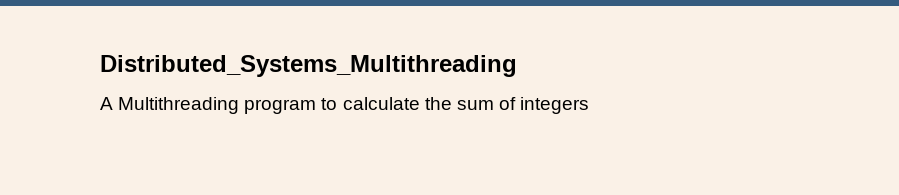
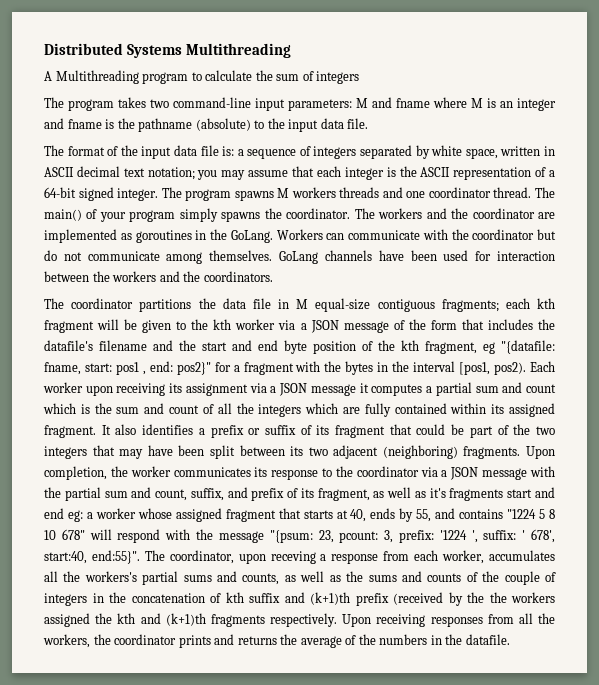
[100,55,517,77] Distributed_Systems_Multithreading -> [44,43,292,58] Distributed Systems Multithreading
(590, 105) none -> [44,97,556,111] [44,118,369,132] [44,145,555,159] [44,166,556,180] [44,187,556,201] [44,208,555,222] [44,229,556,243] [44,250,555,264] [44,271,273,282] [44,298,555,312] [44,319,555,333] [44,340,555,354] [44,361,555,375] [43,382,557,396] [43,403,555,417] [44,424,555,438] [44,445,555,459] [44,466,556,480] [44,487,555,501] [44,508,556,522] [44,529,555,543] [44,550,556,564] [44,571,557,585] [44,592,555,606] [44,613,556,627] [43,634,510,648] // The program takes two command-line input parameters: M and fname where M is an integer and fname is the pathname (absolute) to the input data file. // The format of the input data file is: a sequence of integers separated by white space, written in ASCII decimal text notation; you may assume that each integer is the ASCII representation of a 64-bit signed integer. The program spawns M workers threads and one coordinator thread. The main() of your program simply spawns the coordinator. The workers and the coordinator are implemented as goroutines in the GoLang. Workers can communicate with the coordinator but do not communicate among themselves. GoLang channels have been used for interaction between the workers and the coordinators. // The coordinator partitions the data file in M equal-size contiguous fragments; each kth fragment will be given to the kth worker via a JSON message of the form that includes the datafile's filename and the start and end byte position of the kth fragment, eg "{datafile: fname, start: pos1 , end: pos2}" for a fragment with the bytes in the interval [pos1, pos2). Each worker upon receiving its assignment via a JSON message it computes a partial sum and count which is the sum and count of all the integers which are fully contained within its assigned fragment. It also identifies a prefix or suffix of its fragment that could be part of the two integers that may have been split between its two adjacent (neighboring) fragments. Upon completion, the worker communicates its response to the coordinator via a JSON message with the partial sum and count, suffix, and prefix of its fragment, as well as it's fragments start and end eg: a worker whose assigned fragment that starts at 40, ends by 55, and contains "1224 5 8 10 678" will respond with the message "{psum: 23, pcount: 3, prefix: '1224 ', suffix: ' 678', start:40, end:55}". The coordinator, upon receving a response from each worker, accumulates all the workers's partial sums and counts, as well as the sums and counts of the couple of integers in the concatenation of kth suffix and (k+1)th prefix (received by the the workers assigned the kth and (k+1)th fragments respectively. Upon receiving responses from all the workers, the coordinator prints and returns the average of the numbers in the datafile.

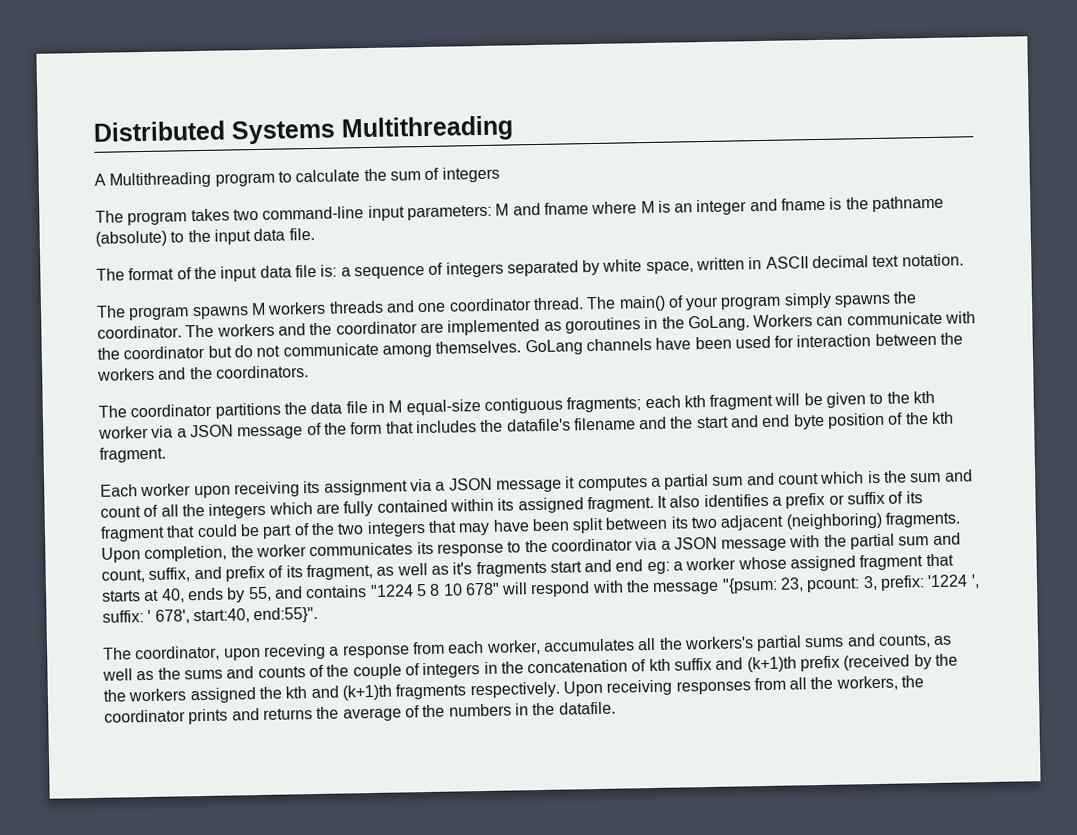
[147,166,556,180] [44,187,159,201] notation; you may assume that each integer is the ASCII representation of a 64-bit signed integer. -> [901,253,964,267] notation. //
[425,340,555,354] [44,361,527,375] fragment, eg "{datafile: fname, start: pos1 , end: pos2}" for a fragment with the bytes in the interval [pos1, pos2). -> [99,446,166,463] fragment. //
(140, 557) none -> (319, 615) //

